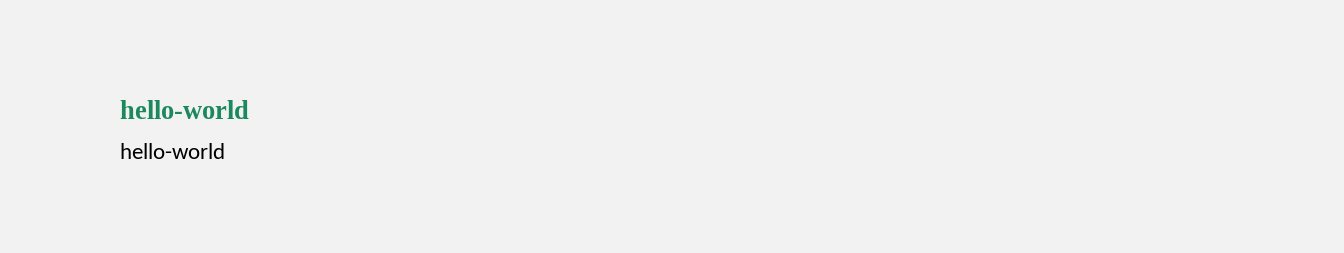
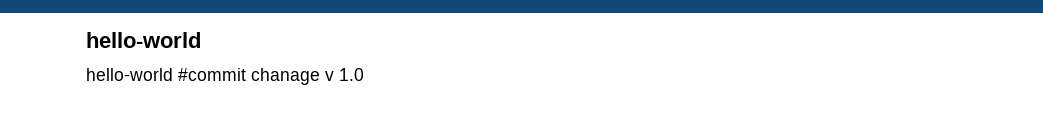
(225, 151) none -> [178,68,364,85] #commit chanage v 1.0

